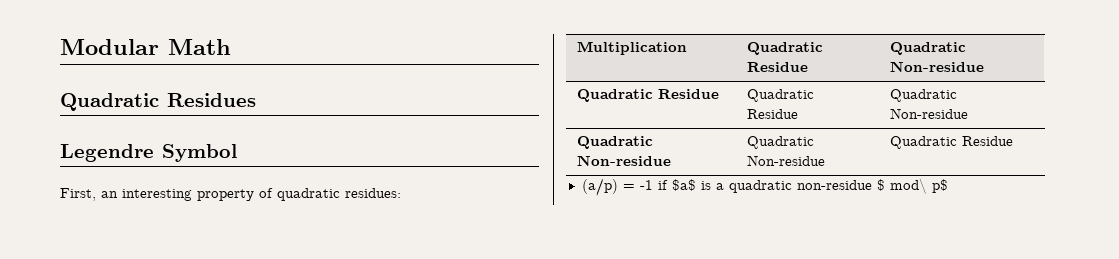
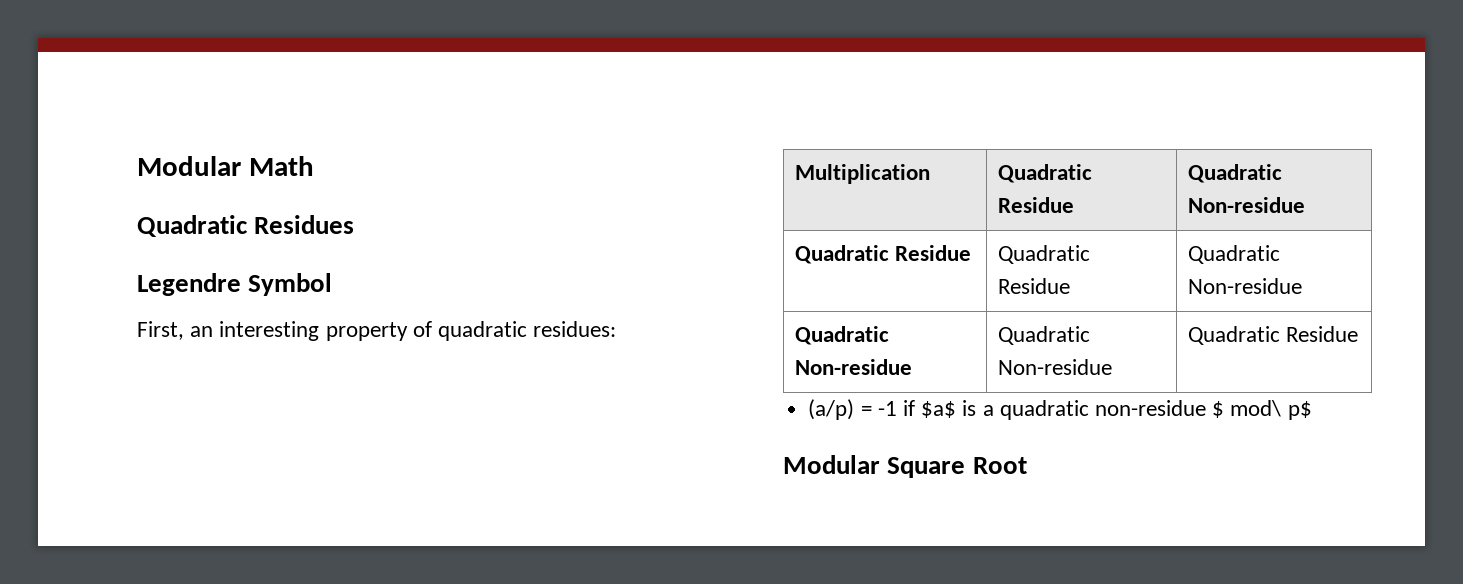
(948, 186) none -> [783,455,1027,478] // Modular Square Root

